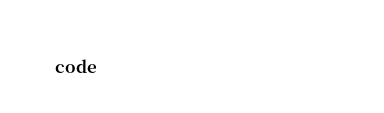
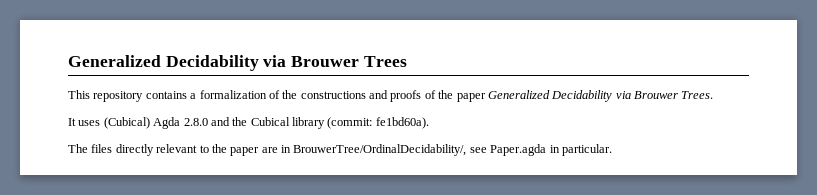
[55,59,97,73] code -> [68,55,407,71] [68,90,714,102] [68,117,429,129] [68,144,612,156] Generalized Decidability via Brouwer Trees // This repository contains a formalization of the constructions and proofs of the paper Generalized Decidability via Brouwer Trees. // It uses (Cubical) Agda 2.8.0 and the Cubical library (commit: fe1bd60a). // The files directly relevant to the paper are in BrouwerTree/OrdinalDecidability/, see Paper.agda in particular.

